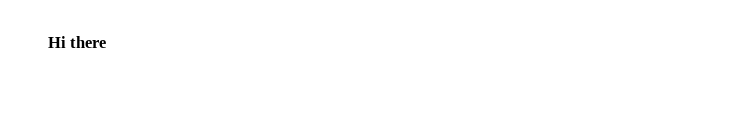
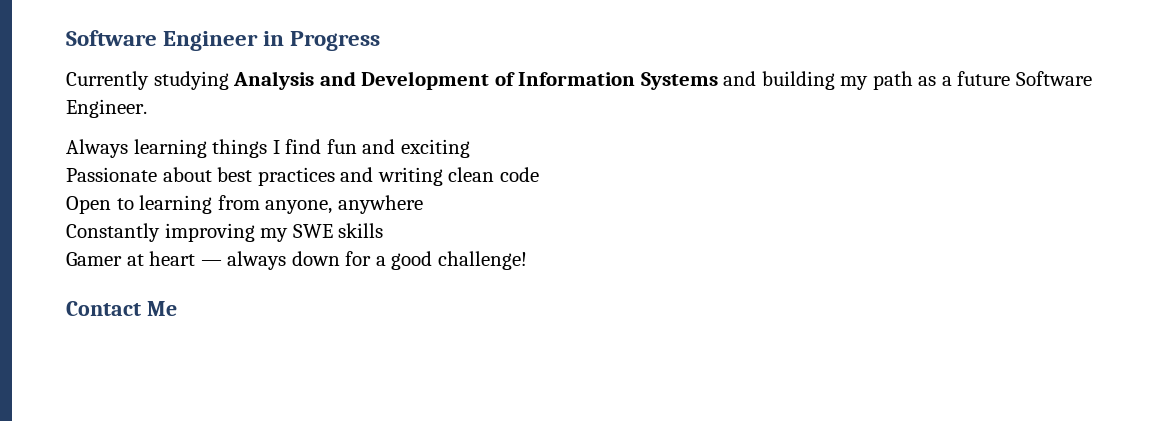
[48,36,107,48] Hi there -> [66,30,381,51] [66,71,1093,90] [66,99,147,118] [66,139,470,158] [66,167,539,186] [66,195,423,214] [66,223,384,242] [66,251,527,270] [66,301,177,316] Software Engineer in Progress // Currently studying Analysis and Development of Information Systems and building my path as a future Software Engineer. // Always learning things I find fun and exciting // Passionate about best practices and writing clean code // Open to learning from anyone, anywhere // Constantly improving my SWE skills // Gamer at heart — always down for a good challenge! // Contact Me

